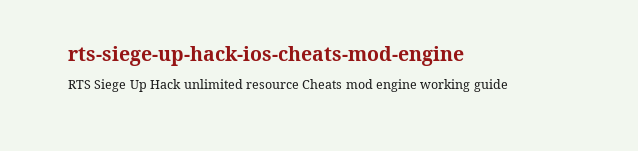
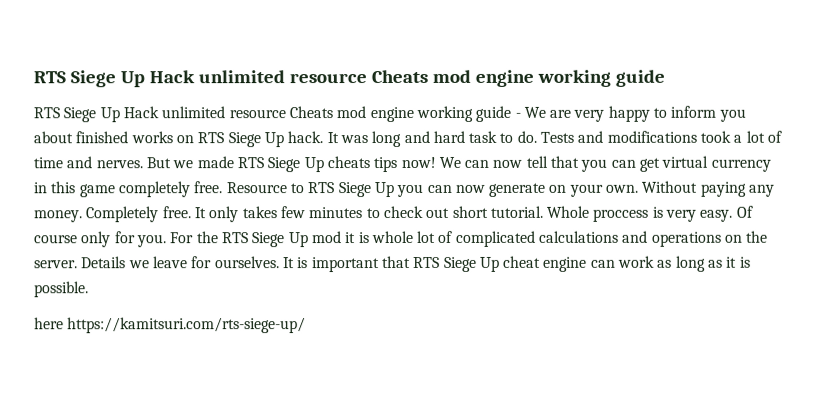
[68,46,464,66] rts-siege-up-hack-ios-cheats-mod-engine -> [33,69,665,88] RTS Siege Up Hack unlimited resource Cheats mod engine working guide
(508, 85) none -> [514,105,746,122] [33,130,783,148] [33,155,771,173] [33,180,775,198] [34,205,754,223] [34,230,769,248] [34,255,751,273] [34,281,89,298] [34,317,307,334] - We are very happy to inform you about finished works on RTS Siege Up hack. It was long and hard task to do. Tests and modifications took a lot of time and nerves. But we made RTS Siege Up cheats tips now! We can now tell that you can get virtual currency in this game completely free. Resource to RTS Siege Up you can now generate on your own. Without paying any money. Completely free. It only takes few minutes to check out short tutorial. Whole proccess is very easy. Of course only for you. For the RTS Siege Up mod it is whole lot of complicated calculations and operations on the server. Details we leave for ourselves. It is important that RTS Siege Up cheat engine can work as long as it is possible. // here https://kamitsuri.com/rts-siege-up/

